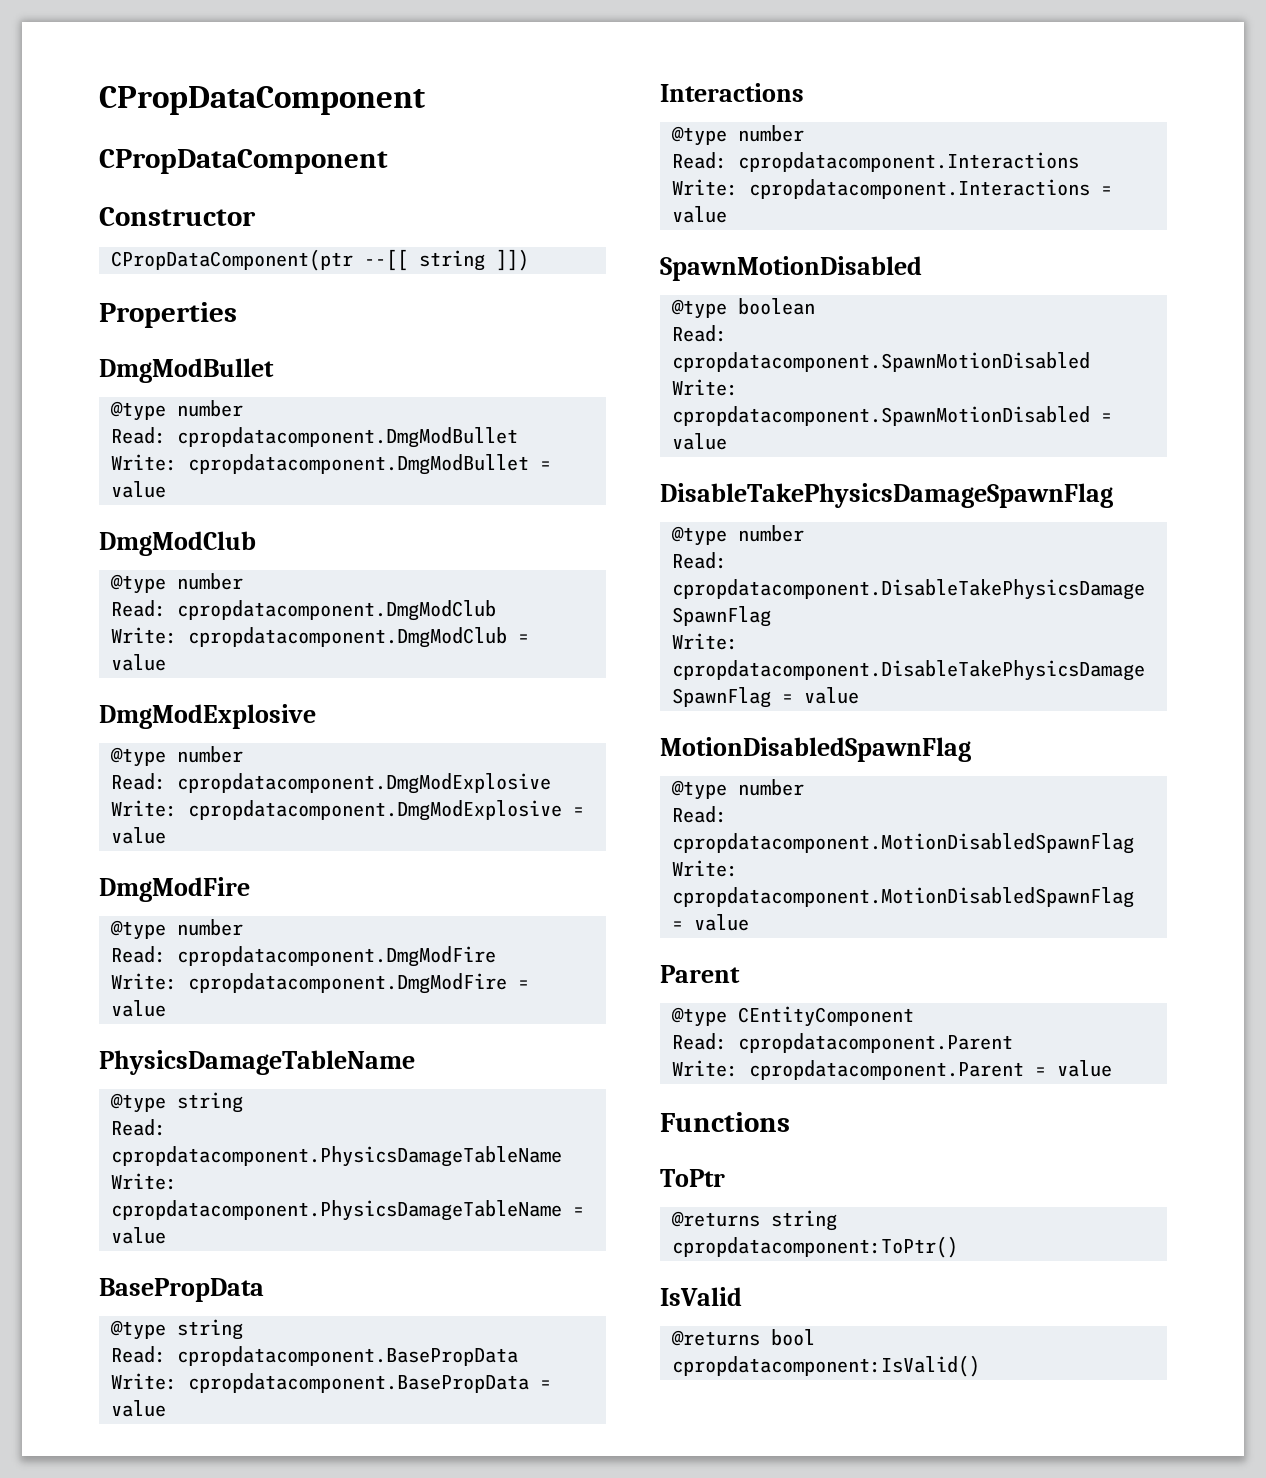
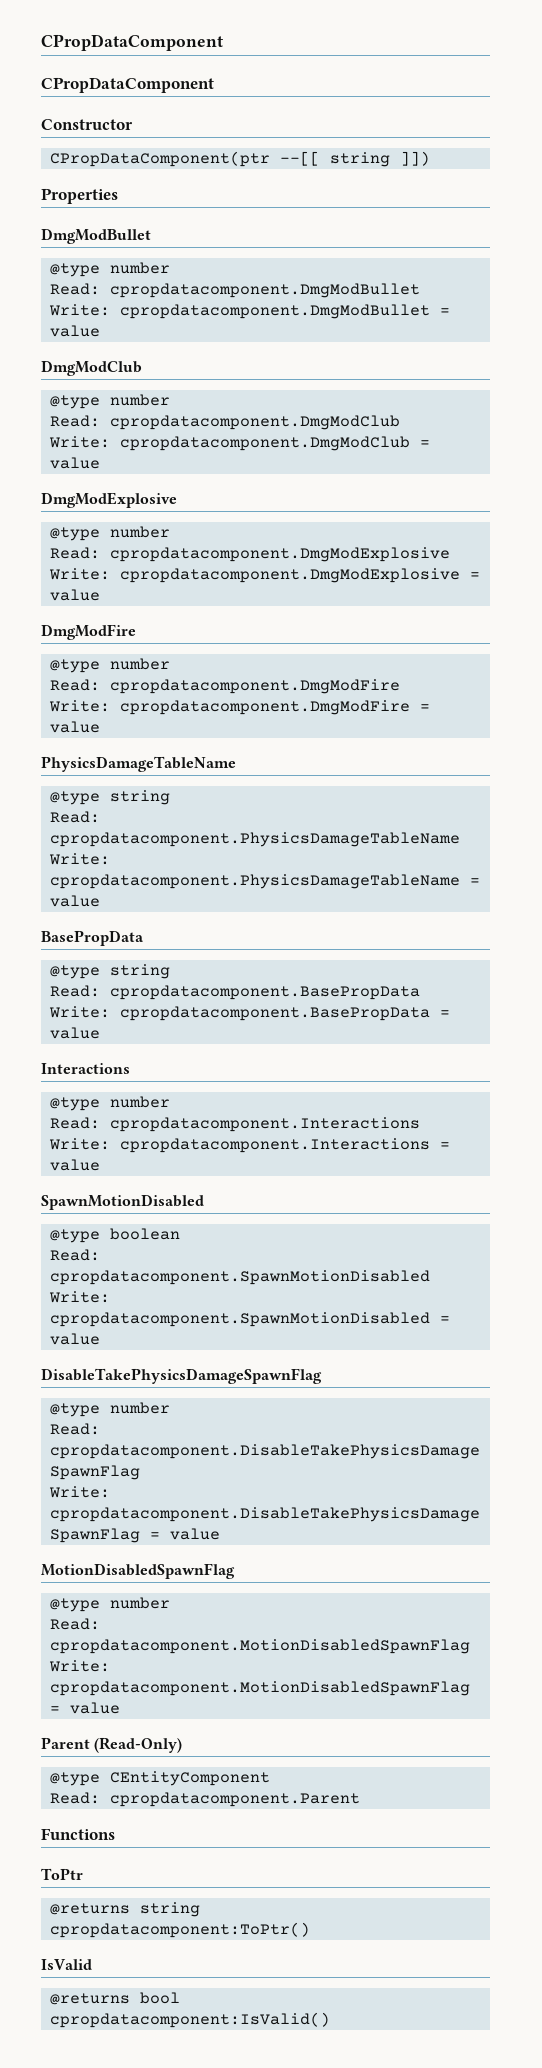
(740, 974) none -> [94,1737,183,1753] (Read-Only)
[672,1060,1113,1080] // Write: cpropdatacomponent.Parent = value -> (360, 1799) none

